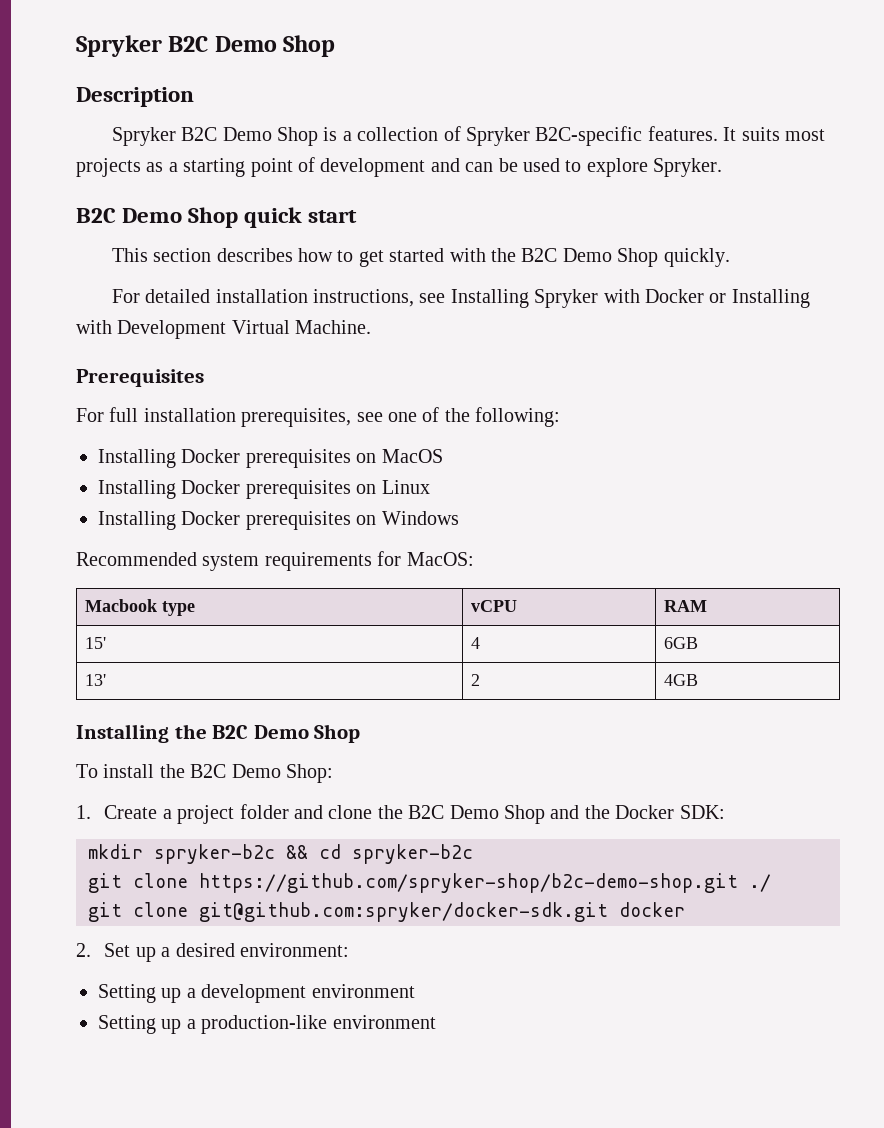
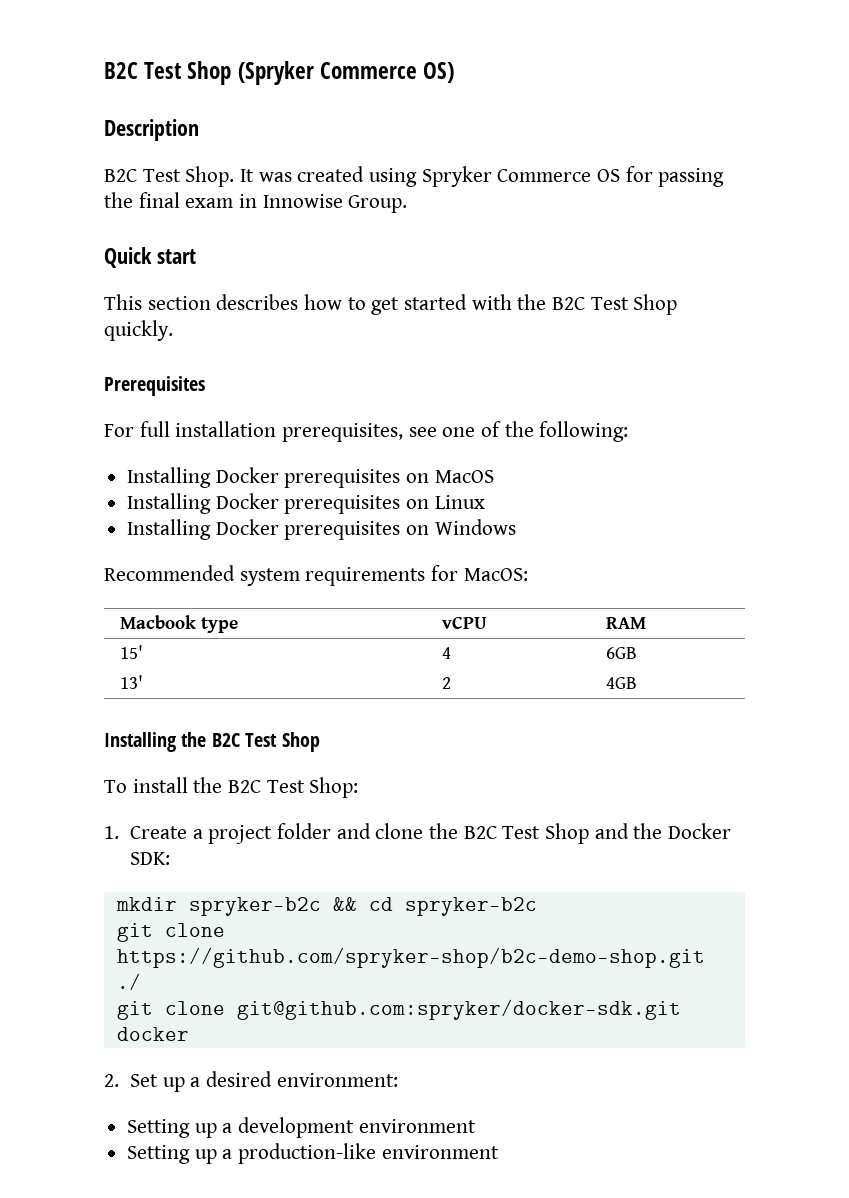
[76,35,336,57] [76,87,194,107] [111,126,825,146] [76,157,723,177] [76,207,303,228] Spryker B2C Demo Shop // Description // Spryker B2C Demo Shop is a collection of Spryker B2C-specific features. It suits most projects as a starting point of development and can be used to explore Spryker. // B2C Demo Shop quick -> [104,61,455,85] [104,119,199,141] [104,166,725,187] [104,192,408,213] [104,247,152,268] B2C Test Shop (Spryker Commerce OS) // Description // B2C Test Shop. It was created using Spryker Commerce OS for passing the final exam in Innowise Group. // Quick
[562,248,612,262] Demo -> [590,297,629,310] Test
[111,289,810,308] [76,320,372,339] // For detailed installation instructions, see Installing Spryker with Docker or Installing with Development Virtual Machine. -> (173, 330) none
[253,725,309,739] Demo -> [245,733,278,747] Test
[231,764,281,778] Demo -> [266,780,305,793] Test
[449,805,499,819] Demo -> [502,826,541,839] Test

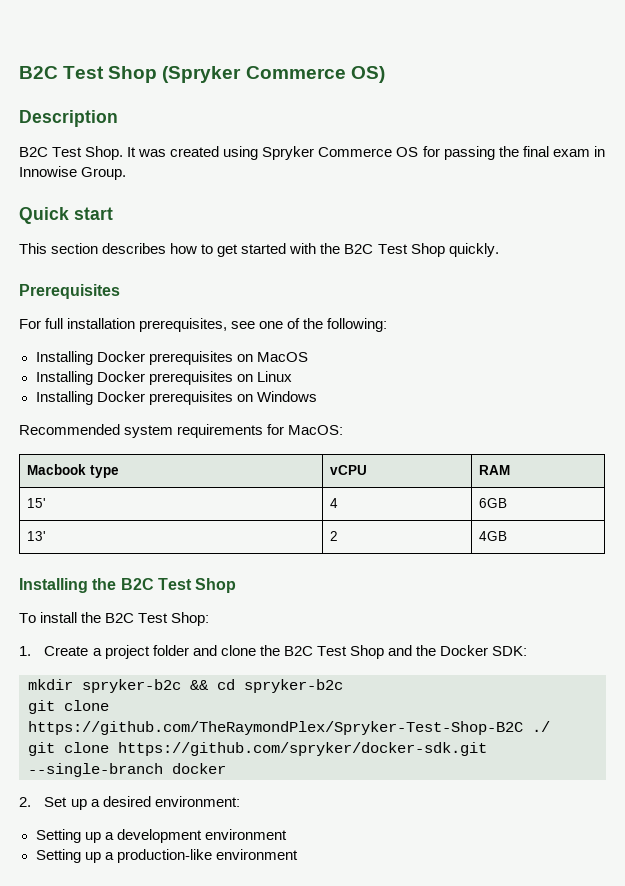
[116,947,705,968] https://github.com/spryker-shop/b2c-demo-shop.git -> [28,721,523,735] https://github.com/TheRaymondPlex/Spryker-Test-Shop-B2C
[236,999,681,1020] git@github.com:spryker/docker-sdk.git -> [118,742,487,756] [28,763,163,777] https://github.com/spryker/docker-sdk.git --single-branch

